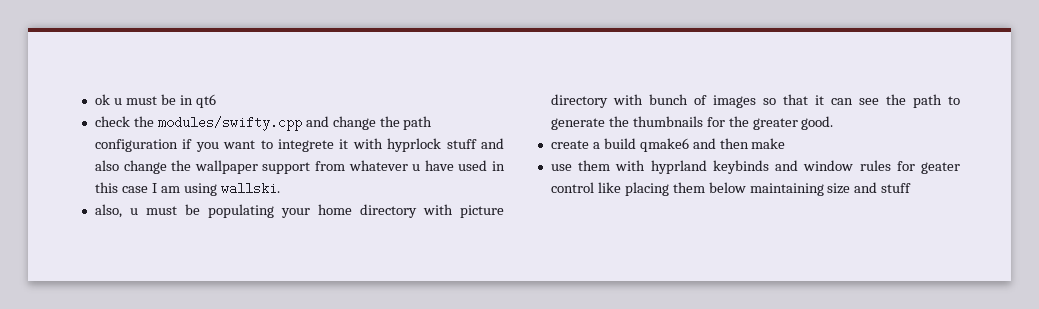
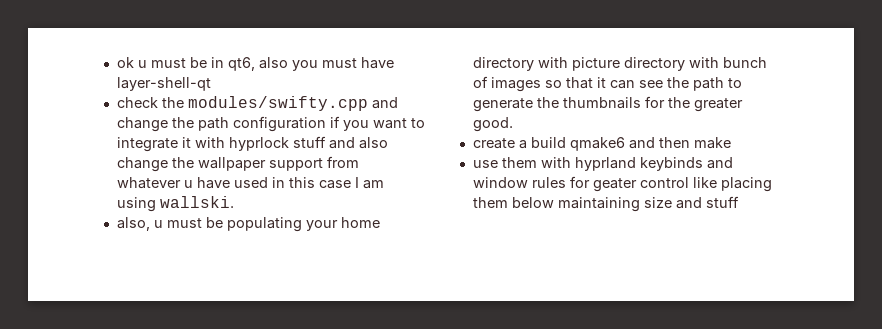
[195,94,216,108] qt6 -> [227,57,394,71] [116,77,211,91] qt6, also you must have layer-shell-qt
[277,139,334,152] integrete -> [116,137,178,152] integrate

